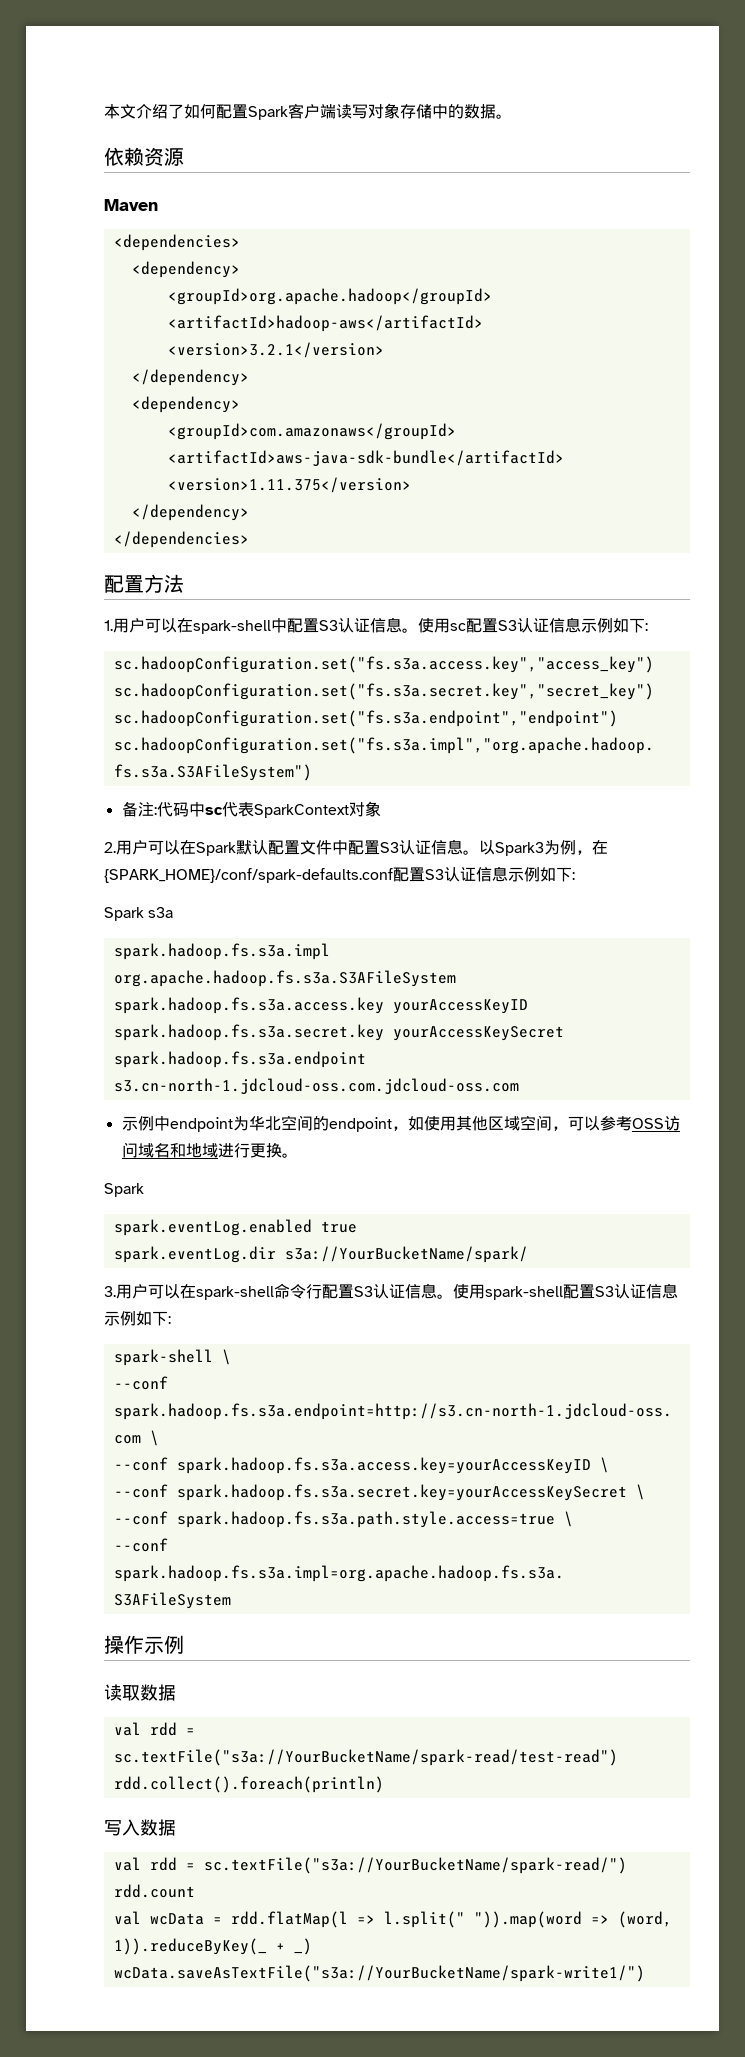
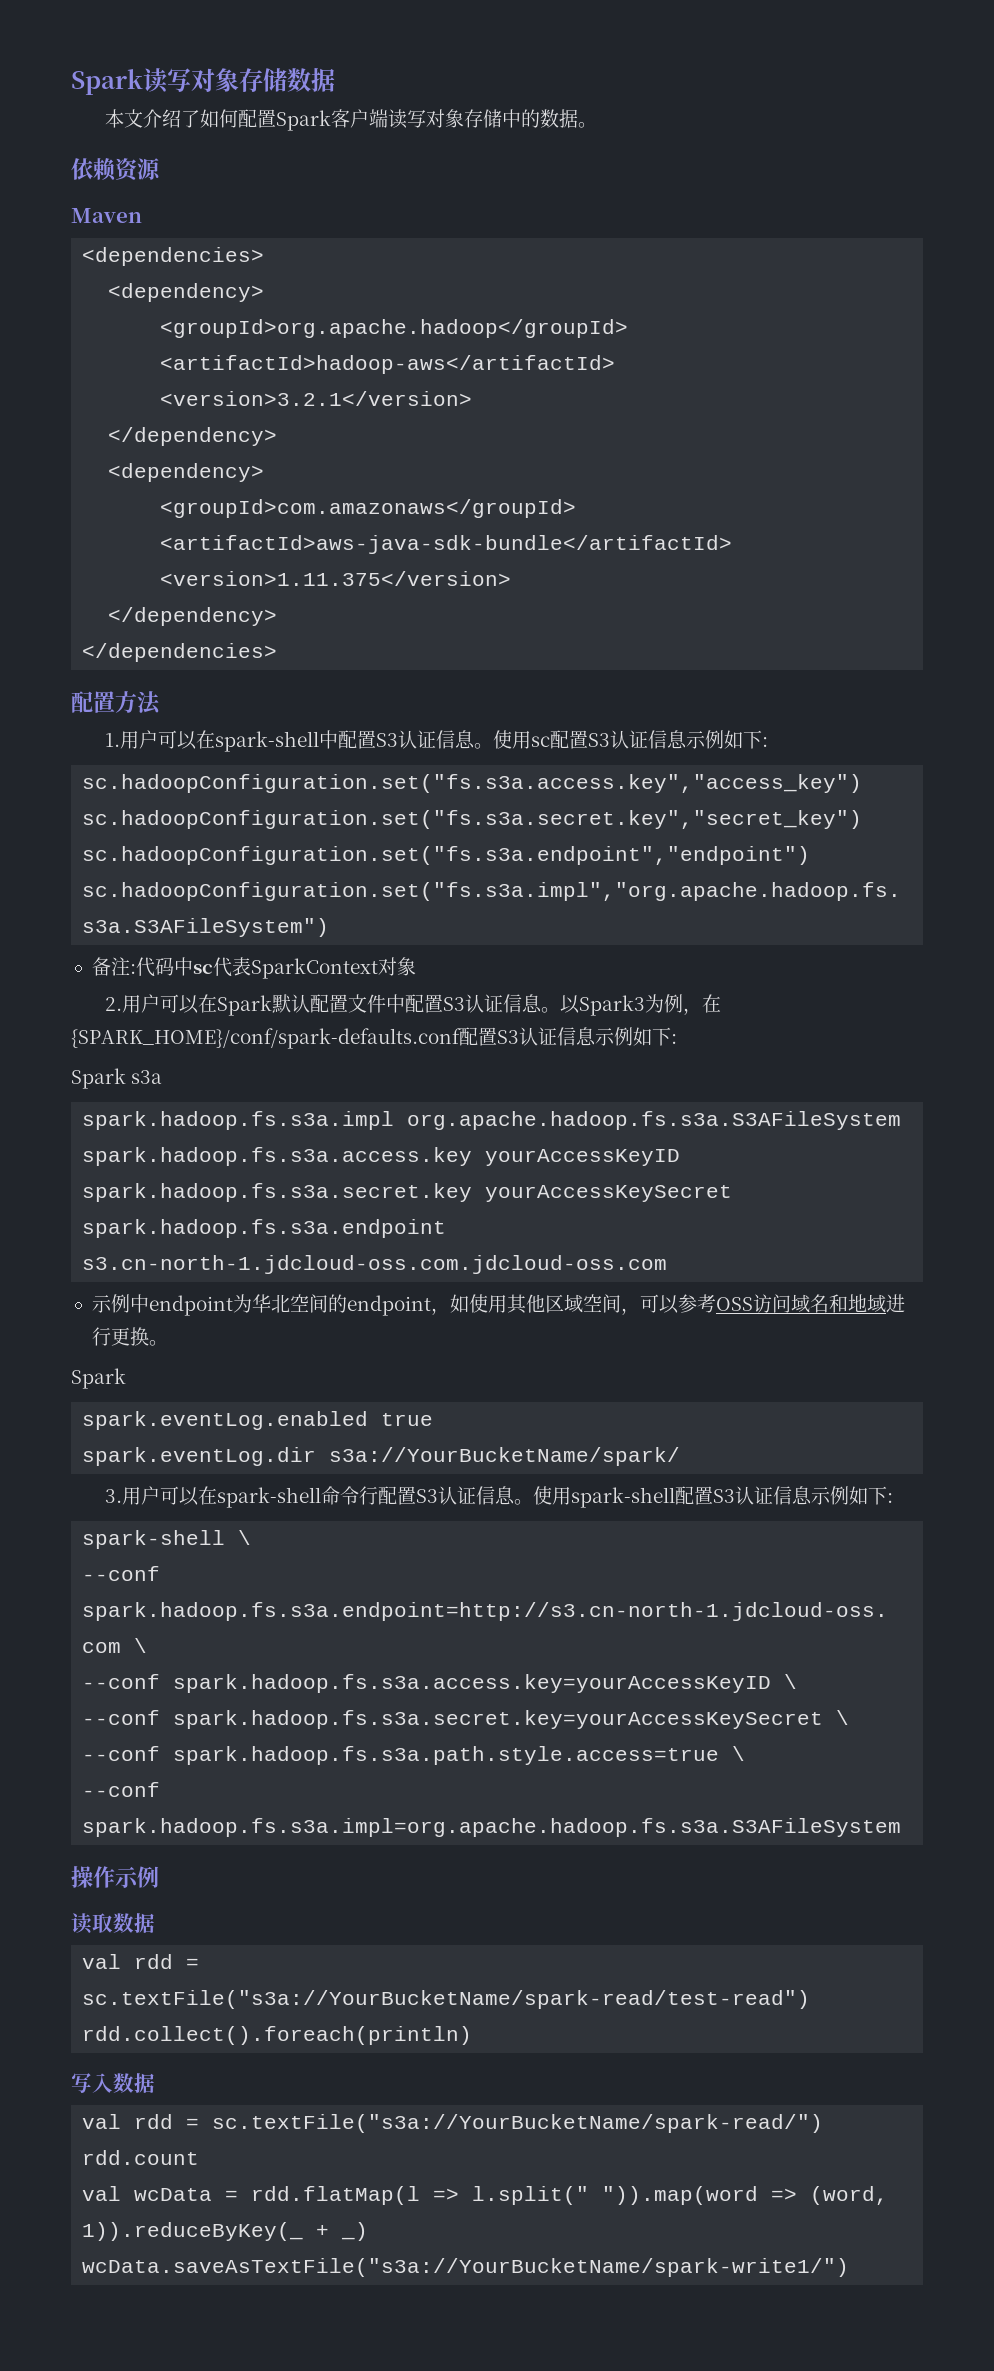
(104, 111) none -> [71,68,335,95] Spark读写对象存储数据 //

